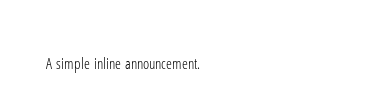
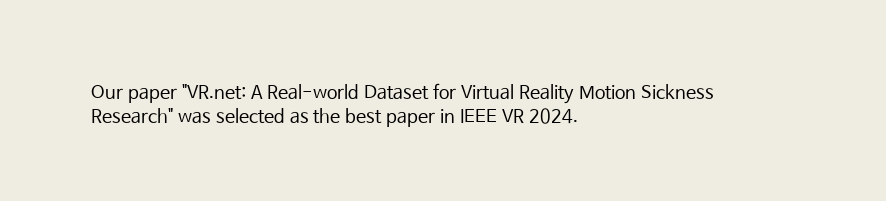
[46,57,201,73] A simple inline announcement. -> [91,83,714,104] [91,108,578,127] Our paper "VR.net: A Real-world Dataset for Virtual Reality Motion Sickness Research" was selected as the best paper in IEEE VR 2024.

